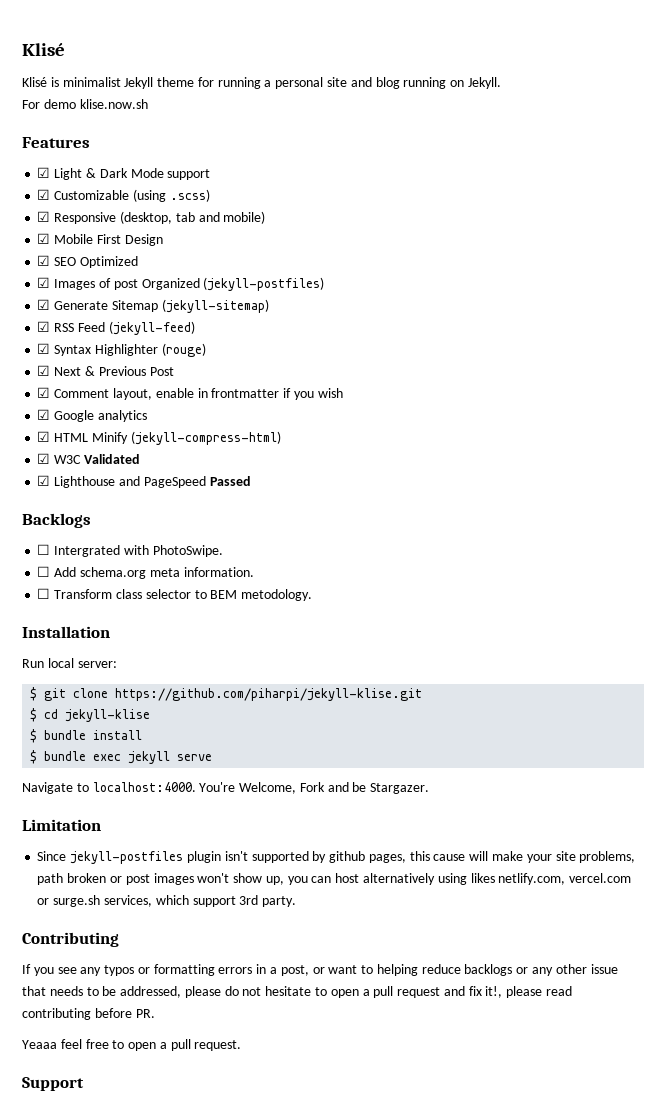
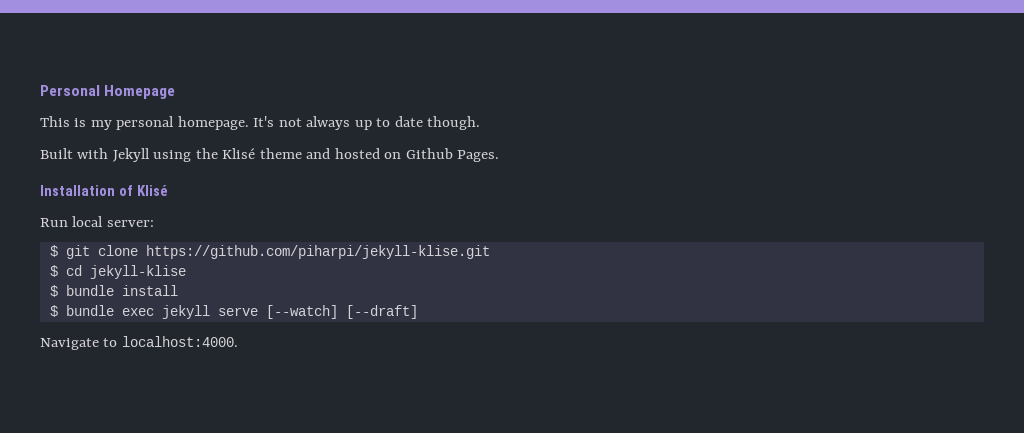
[22,43,65,56] [22,77,501,89] [22,99,148,109] [22,137,90,148] [37,167,211,180] [37,189,210,202] [37,211,266,224] [37,233,163,246] [37,255,138,268] [37,277,325,291] [37,299,269,313] [37,321,195,335] [37,343,206,357] [37,365,174,376] [37,387,343,400] [37,409,147,422] [37,431,281,445] [37,453,140,464] [37,475,251,488] [22,513,91,528] [37,544,223,557] [37,566,254,579] [37,588,313,601] Klisé // Klisé is minimalist Jekyll theme for running a personal site and blog running on Jekyll. // For demo klise.now.sh // Features // ☑ Light & Dark Mode support // ☑ Customizable (using .scss) // ☑ Responsive (desktop, tab and mobile) // ☑ Mobile First Design // ☑ SEO Optimized // ☑ Images of post Organized (jekyll-postfiles) // ☑ Generate Sitemap (jekyll-sitemap) // ☑ RSS Feed (jekyll-feed) // ☑ Syntax Highlighter (rouge) // ☑ Next & Previous Post // ☑ Comment layout, enable in frontmatter if you wish // ☑ Google analytics // ☑ HTML Minify (jekyll-compress-html) // ☑ W3C Validated // ☑ Lighthouse and PageSpeed Passed // Backlogs // ☐ Intergrated with PhotoSwipe. // ☐ Add schema.org meta information. // ☐ Transform class selector to BEM metodology. -> [40,85,176,99] [40,116,481,130] [40,148,500,162] Personal Homepage // This is my personal homepage. It's not always up to date though. // Built with Jekyll using the Klisé theme and hosted on Github Pages.
(110, 632) none -> [118,185,168,196] of Klisé
(213, 757) none -> [265,305,418,319] [--watch] [--draft]
[199,782,430,794] [22,819,101,831] [37,851,636,864] [37,873,632,885] [37,895,297,907] [22,932,119,947] [22,964,618,976] [22,986,573,998] [22,1008,155,1020] [22,1039,242,1051] [22,1077,84,1091] You're Welcome, Fork and be Stargazer. // Limitation // Since jekyll-postfiles plugin isn't supported by github pages, this cause will make your site problems, path broken or post images won't show up, you can host alternatively using likes netlify.com, vercel.com or surge.sh services, which support 3rd party. // Contributing // If you see any typos or formatting errors in a post, or want to helping reduce backlogs or any other issue that needs to be addressed, please do not hesitate to open a pull request and fix it!, please read contributing before PR. // Yeaaa feel free to open a pull request. // Support -> (238, 341) none

